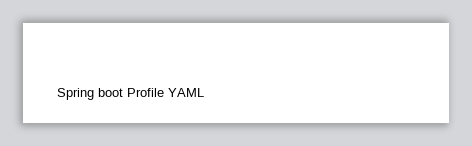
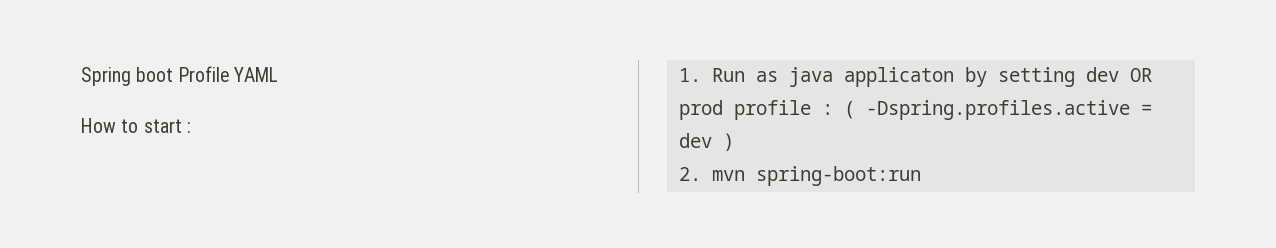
(204, 92) none -> [81,118,191,133] [678,67,1152,87] [678,100,1152,120] [678,133,734,151] [678,166,921,186] // How to start : // 1. Run as java applicaton by setting dev OR prod profile : ( -Dspring.profiles.active = dev ) // 2. mvn spring-boot:run

